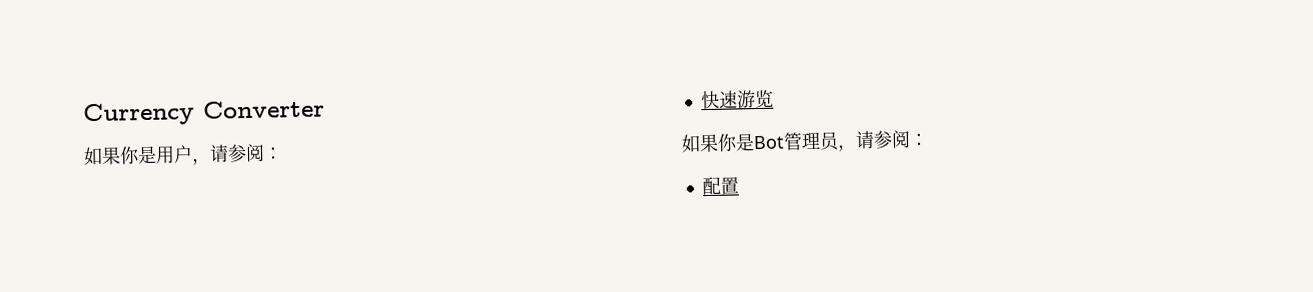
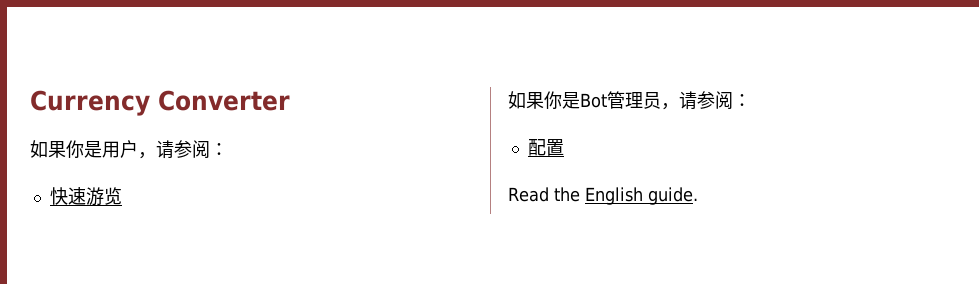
(739, 185) none -> [508,187,698,205] // Read the English guide.

